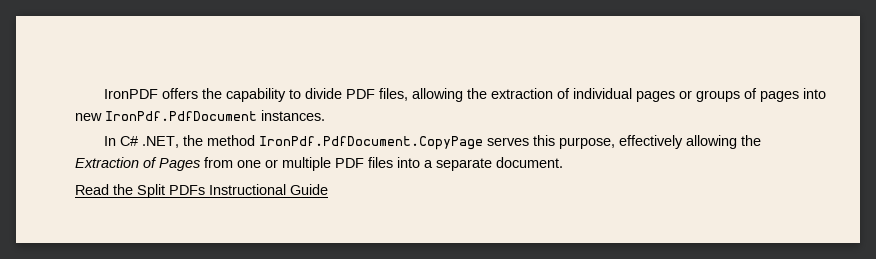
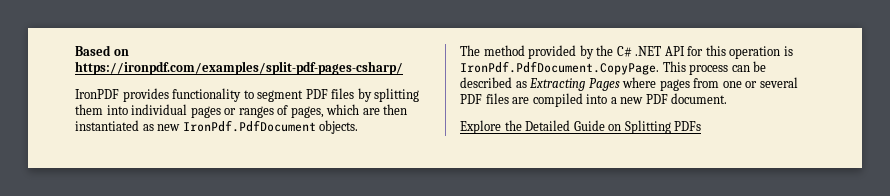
[104,88,827,102] [75,110,325,121] [104,135,762,150] [75,157,200,171] IronPDF offers the capability to divide PDF files, allowing the extraction of individual pages or groups of pages into new IronPdf.PdfDocument instances. // In C# .NET, the method IronPdf.PdfDocument.CopyPage serves this purpose, effectively allowing the Extraction of Pages -> [75,45,129,56] [75,61,403,75] [75,88,420,102] [75,104,408,118] [75,120,359,134] [460,45,793,59] [460,61,767,75] [460,77,690,91] Based on https://ironpdf.com/examples/split-pdf-pages-csharp/ // IronPDF provides functionality to segment PDF files by splitting them into individual pages or ranges of pages, which are then instantiated as new IronPdf.PdfDocument objects. // The method provided by the C# .NET API for this operation is IronPdf.PdfDocument.CopyPage. This process can be described as Extracting Pages where pages
[282,157,563,171] [75,184,328,198] multiple PDF files into a separate document. // Read the Split PDFs Instructional Guide -> [759,77,798,88] [460,93,728,107] [460,120,702,134] several PDF files are compiled into a new PDF document. // Explore the Detailed Guide on Splitting PDFs

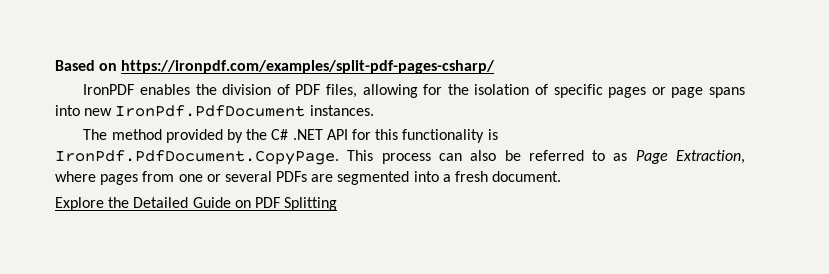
[122,88,420,102] [75,104,408,118] [75,120,154,131] provides functionality to segment PDF files by splitting them into individual pages or ranges of pages, which are then instantiated as -> [140,84,745,98] [55,105,80,116] enables the division of PDF files, allowing for the isolation of specific pages or page spans into
[319,120,359,134] objects. -> [309,105,374,116] instances.
[729,46,781,59] operation -> [402,129,485,143] functionality
[753,61,767,72] [460,77,620,91] be described as Extracting Pages -> [470,150,745,164] also be referred to as Page Extraction,
[460,93,668,107] PDF files are compiled into a new PDF -> [276,171,489,185] PDFs are segmented into a fresh
[624,120,702,134] Splitting PDFs -> [254,197,338,211] PDF Splitting

